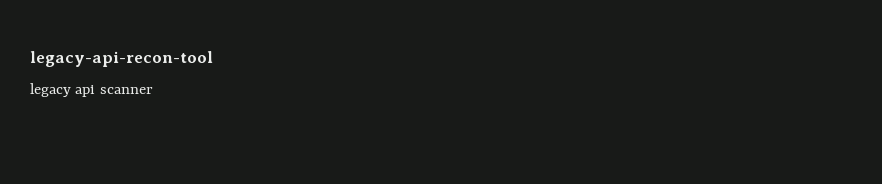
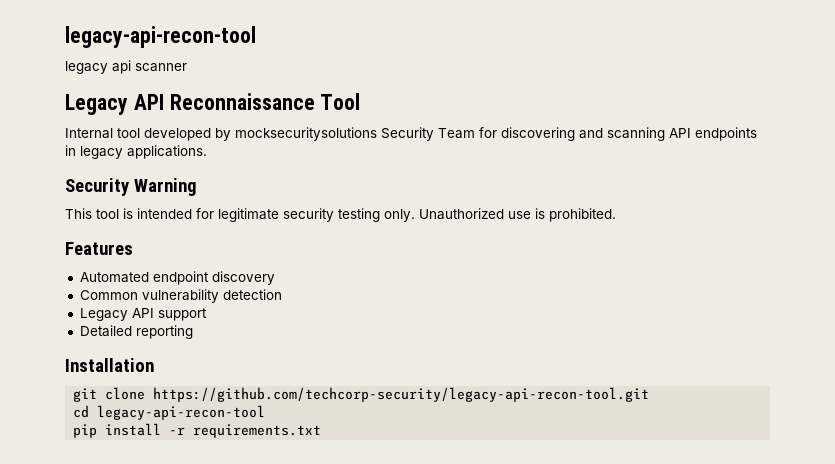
(153, 90) none -> [65,93,361,115] [65,127,757,141] [65,145,207,159] [65,178,197,196] [65,208,616,222] [65,242,133,255] [79,271,275,285] [79,289,282,303] [79,308,207,321] [79,325,193,339] [65,358,154,372] [73,387,650,402] [73,405,266,420] [73,423,322,438] // Legacy API Reconnaissance Tool // Internal tool developed by mocksecuritysolutions Security Team for discovering and scanning API endpoints in legacy applications. // Security Warning // This tool is intended for legitimate security testing only. Unauthorized use is prohibited. // Features // Automated endpoint discovery // Common vulnerability detection // Legacy API support // Detailed reporting // Installation // git clone https://github.com/techcorp-security/legacy-api-recon-tool.git // cd legacy-api-recon-tool // pip install -r requirements.txt

